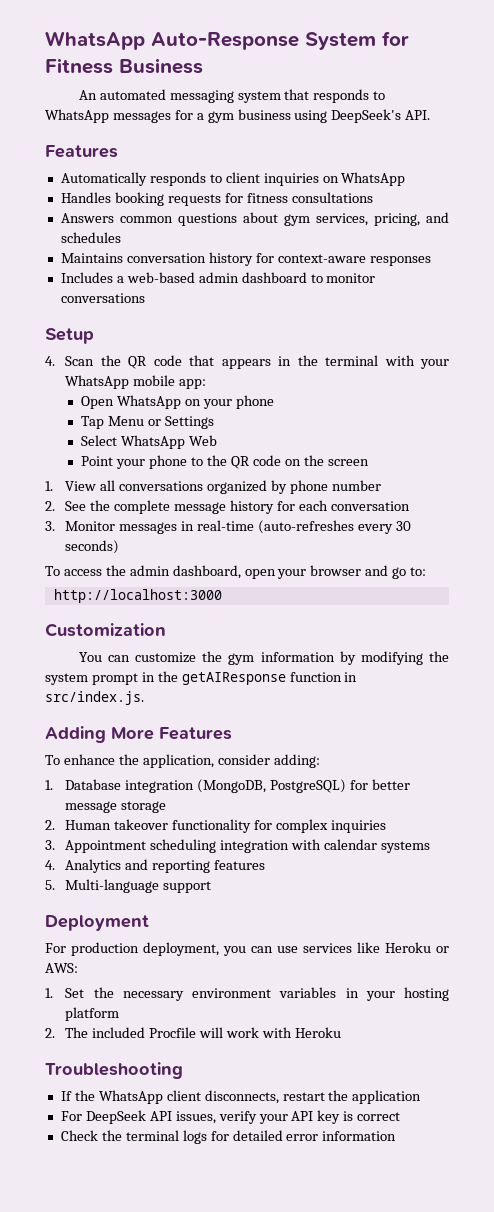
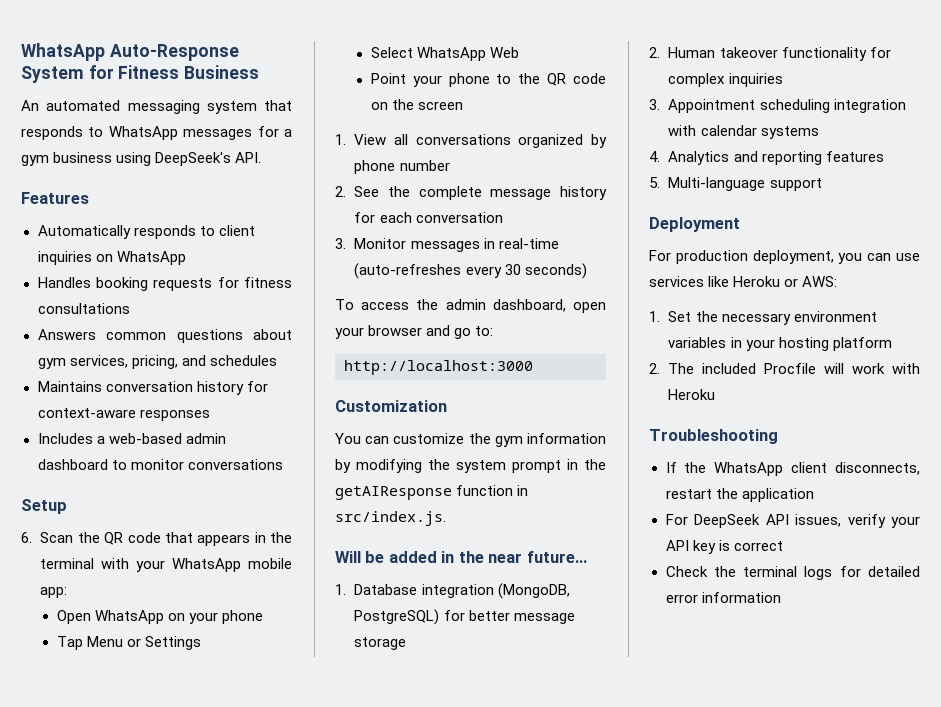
[45,356,55,366] 4. -> [21,532,32,543] 6.
[45,726,232,743] [45,754,320,768] Adding More Features // To enhance the application, consider adding: -> [335,551,587,563] Will be added in the near future...

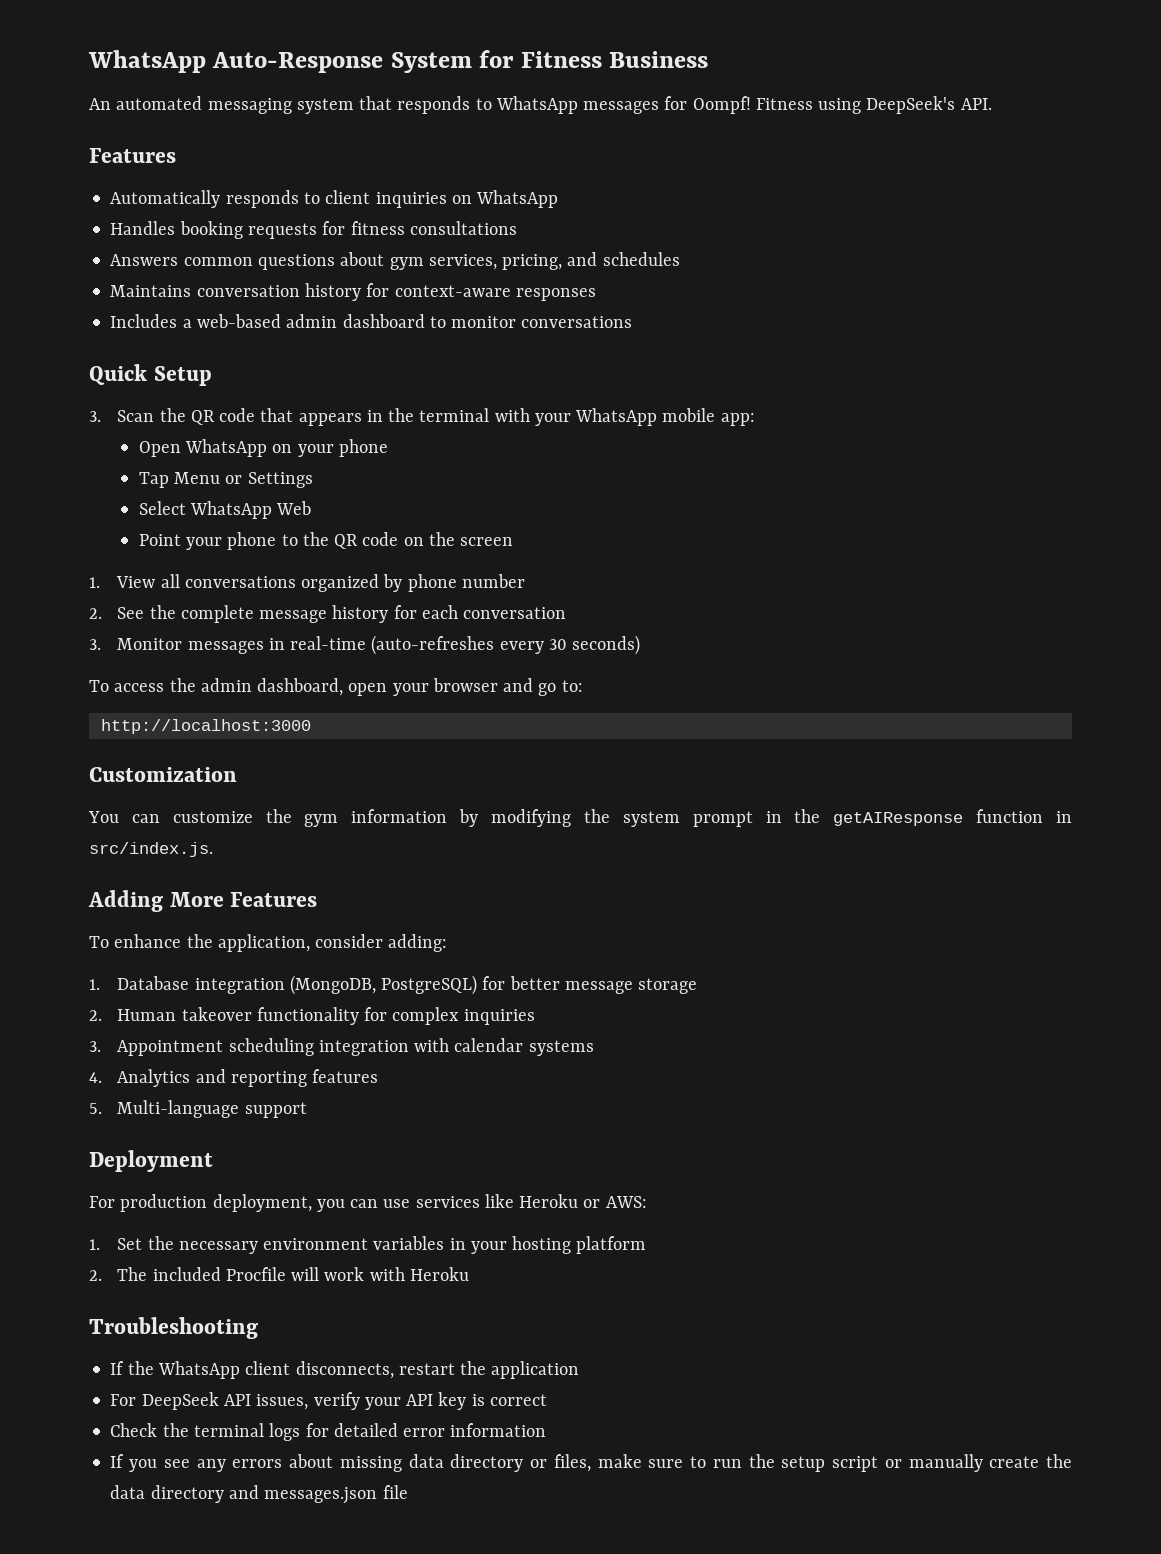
[284,129,292,137] [21,152,113,166] a gym business -> [692,96,813,114] Oompf! Fitness
(283, 464) none -> [89,364,147,385] Quick
[21,532,32,543] 6. -> [89,411,101,422] 3.
[335,551,587,563] Will be added in the near future... -> [88,890,318,912] [89,934,448,952] Adding More Features // To enhance the application, consider adding:
(781, 597) none -> [110,1454,1072,1472] [110,1485,408,1504] // If you see any errors about missing data directory or files, make sure to run the setup script or manually create the data directory and messages.json file

